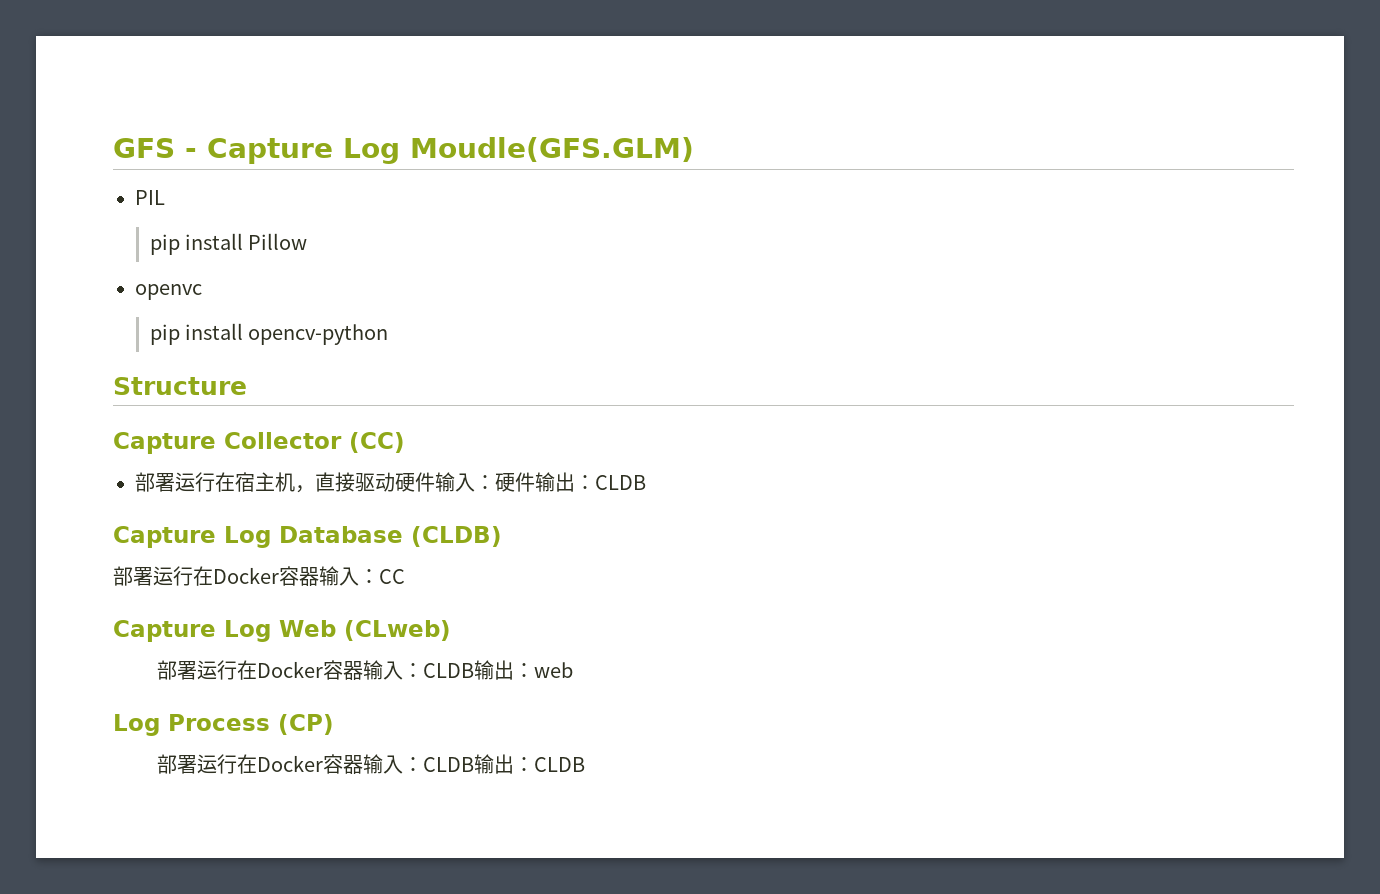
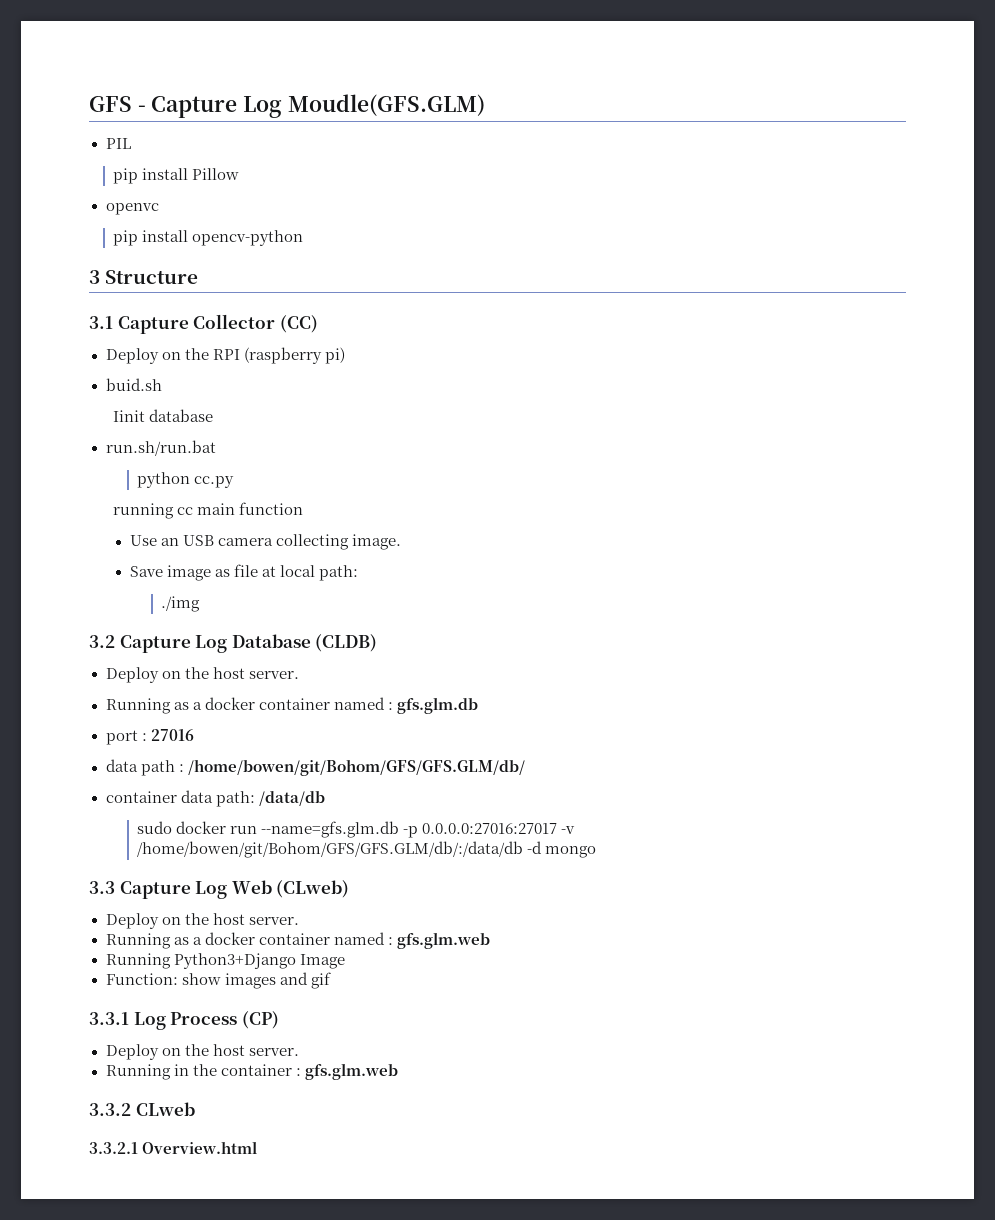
(389, 334) none -> [89,270,100,284] 3
(247, 386) none -> [89,316,113,329] 3.1
[135,472,646,493] [113,526,502,548] [113,566,405,586] [113,620,451,642] [157,660,574,680] [113,714,334,736] [157,754,586,774] 部署运行在宿主机，直接驱动硬件输入：硬件输出：CLDB // Capture Log Database (CLDB) // 部署运行在Docker容器输入：CC // Capture Log Web (CLweb) // 部署运行在Docker容器输入：CLDB输出：web // Log Process (CP) // 部署运行在Docker容器输入：CLDB输出：CLDB -> [105,347,345,364] [105,378,162,391] [113,409,214,422] [105,440,216,456] [137,472,235,488] [113,502,304,519] [129,534,401,550] [129,564,358,581] [161,596,201,612] [89,634,378,653] [105,667,299,683] [105,697,478,714] [105,729,194,745] [105,759,525,776] [105,790,325,807] [137,821,576,838] [137,841,597,858] [89,880,350,899] [105,913,299,929] [105,932,490,949] [105,953,345,969] [105,972,331,989] [89,1011,279,1030] [105,1044,299,1060] [105,1063,398,1080] [89,1102,195,1116] [89,1141,258,1154] Deploy on the RPI (raspberry pi) // buid.sh // Iinit database // run.sh/run.bat // python cc.py // running cc main function // Use an USB camera collecting image. // Save image as file at local path: // ./img // 3.2 Capture Log Database (CLDB) // Deploy on the host server. // Running as a docker container named : gfs.glm.db // port : 27016 // data path : /home/bowen/git/Bohom/GFS/GFS.GLM/db/ // container data path: /data/db // sudo docker run --name=gfs.glm.db -p 0.0.0.0:27016:27017 -v /home/bowen/git/Bohom/GFS/GFS.GLM/db/:/data/db -d mongo // 3.3 Capture Log Web (CLweb) // Deploy on the host server. // Running as a docker container named : gfs.glm.web // Running Python3+Django Image // Function: show images and gif // 3.3.1 Log Process (CP) // Deploy on the host server. // Running in the container : gfs.glm.web // 3.3.2 CLweb // 3.3.2.1 Overview.html

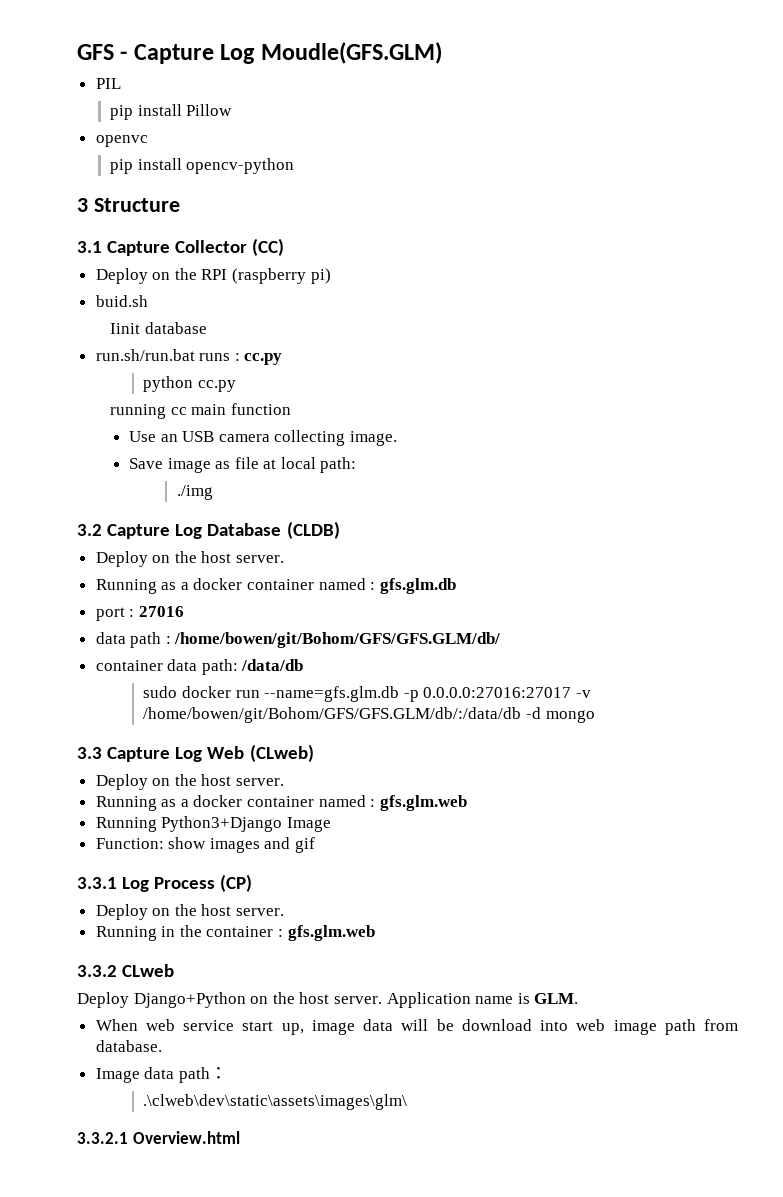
(216, 448) none -> [199,353,283,365] runs : cc.py
(195, 1109) none -> [77,992,579,1008] [95,1019,738,1035] [95,1040,162,1052] [95,1067,227,1083] [143,1094,408,1110] // Deploy Django+Python on the host server. Application name is GLM. // When web service start up, image data will be download into web image path from database. // Image data path： // .\clweb\dev\static\assets\images\glm\

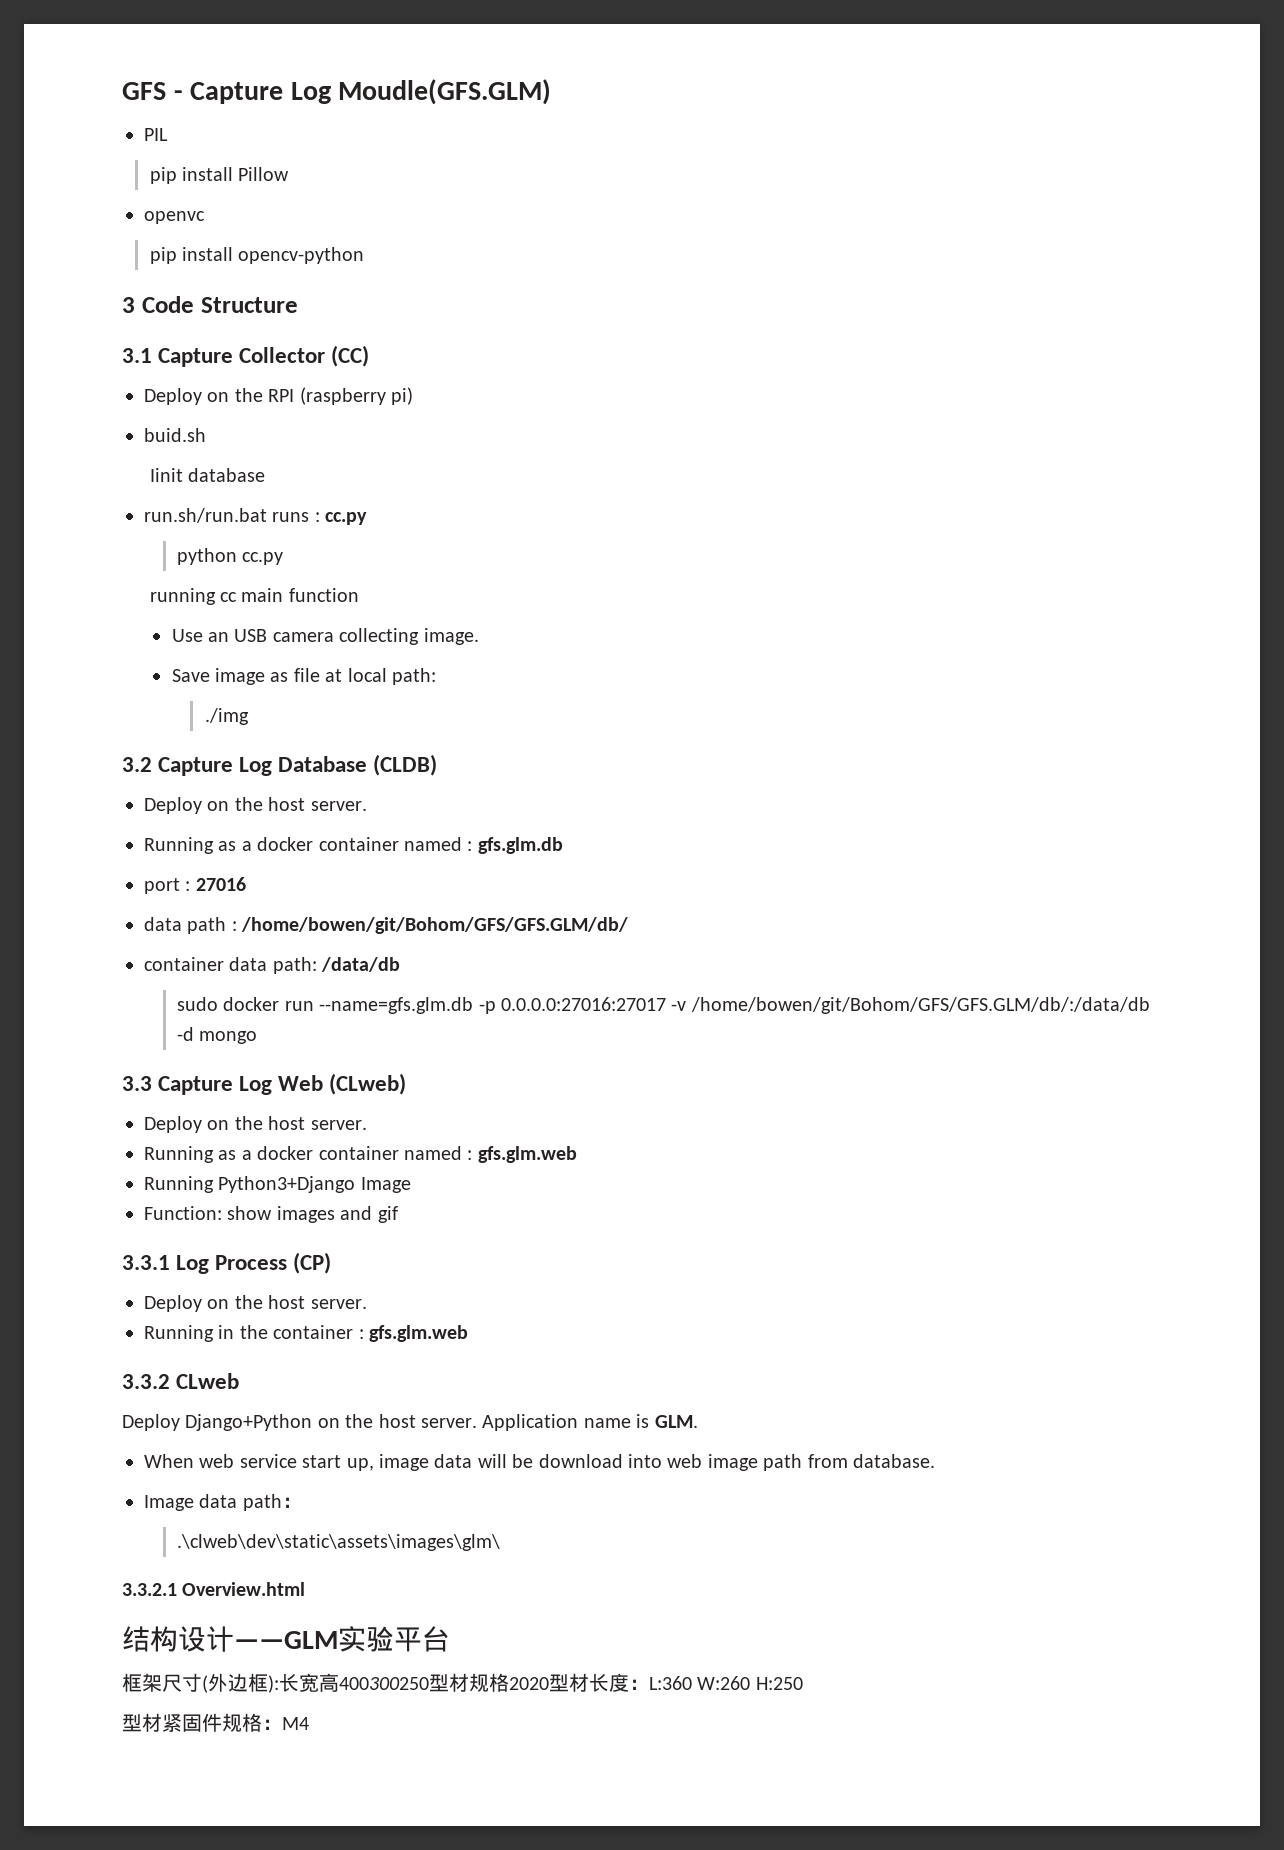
(88, 205) none -> [141,296,194,313] Code
(240, 1137) none -> [122,1626,450,1652] [122,1673,803,1693] [122,1713,309,1732] // 结构设计——GLM实验平台 // 框架尺寸(外边框):长宽高400300250型材规格2020型材长度：L:360 W:260 H:250 // 型材紧固件规格：M4

